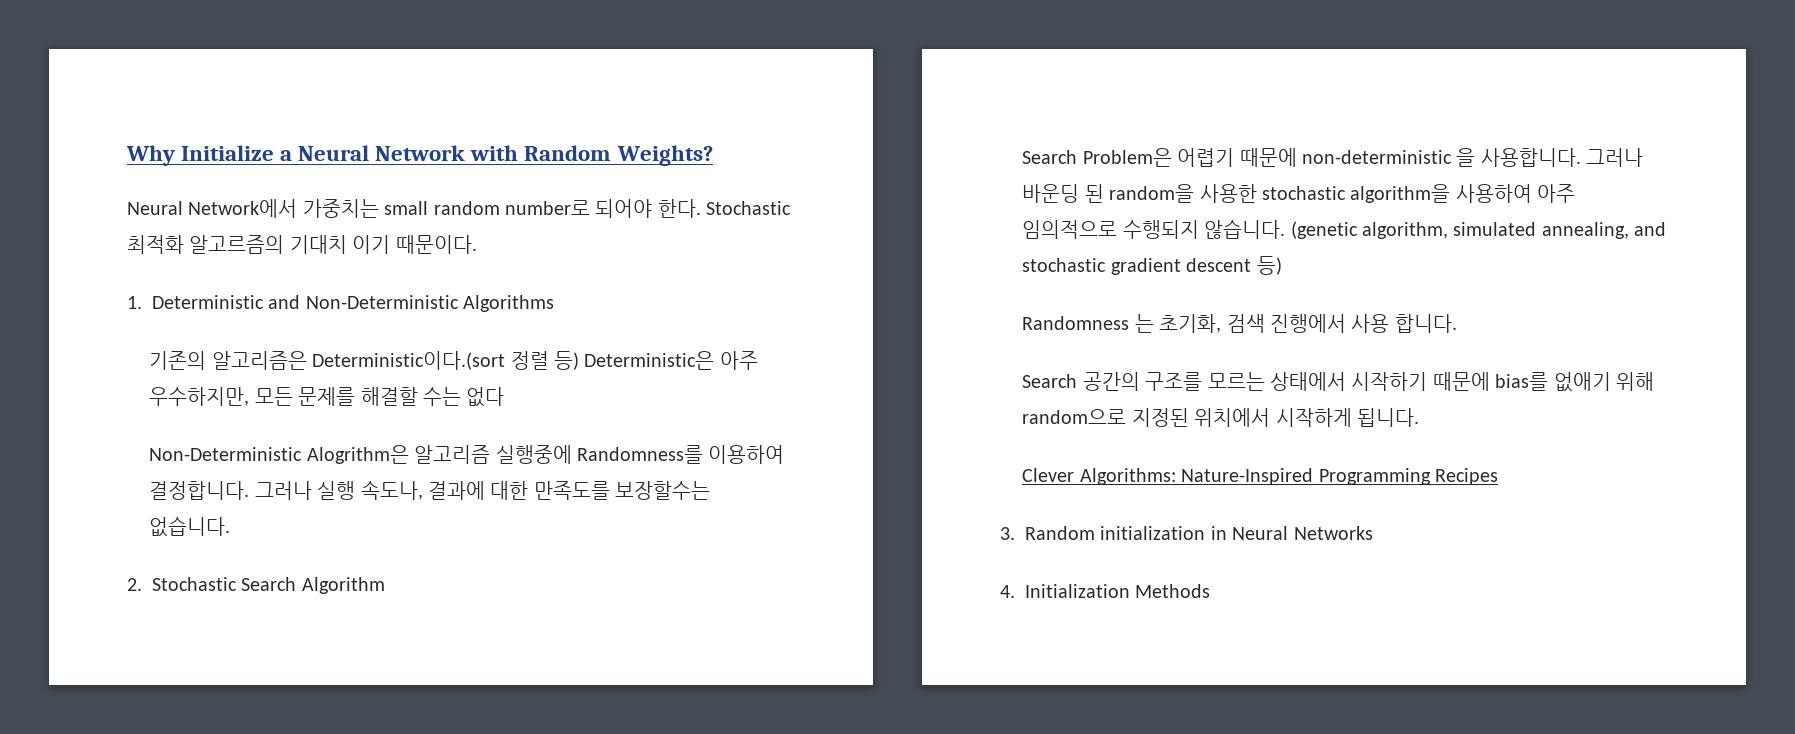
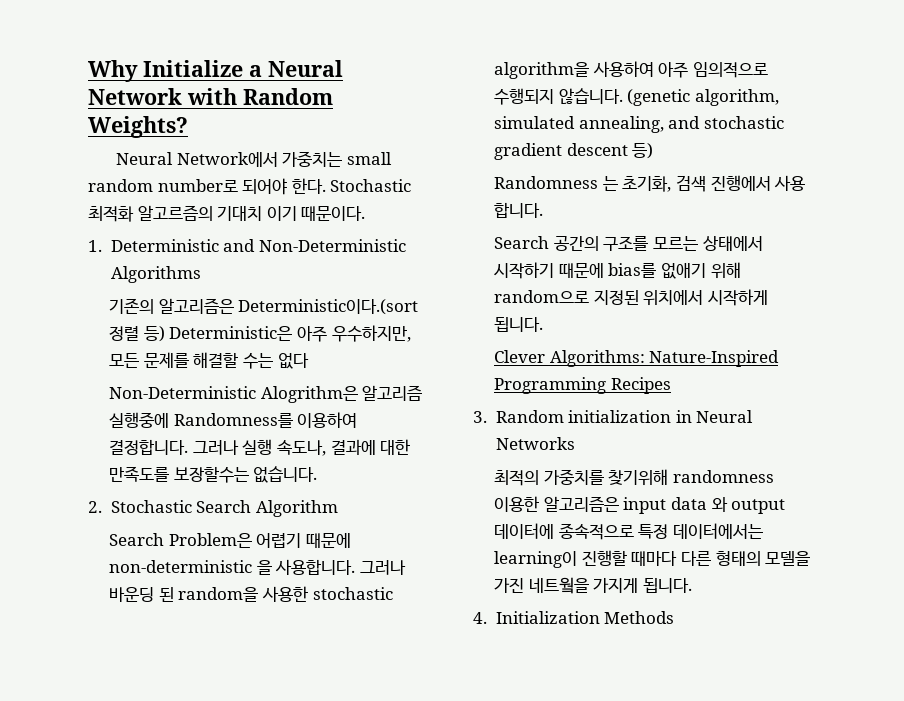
(1373, 533) none -> [494,469,775,486] [494,496,786,514] [494,523,764,540] [494,550,811,568] [494,577,693,594] // 최적의 가중치를 찾기위해 randomness 이용한 알고리즘은 input data 와 output 데이터에 종속적으로 특정 데이터에서는 learning이 진행할 때마다 다른 형태의 모델을 가진 네트웤을 가지게 됩니다.

